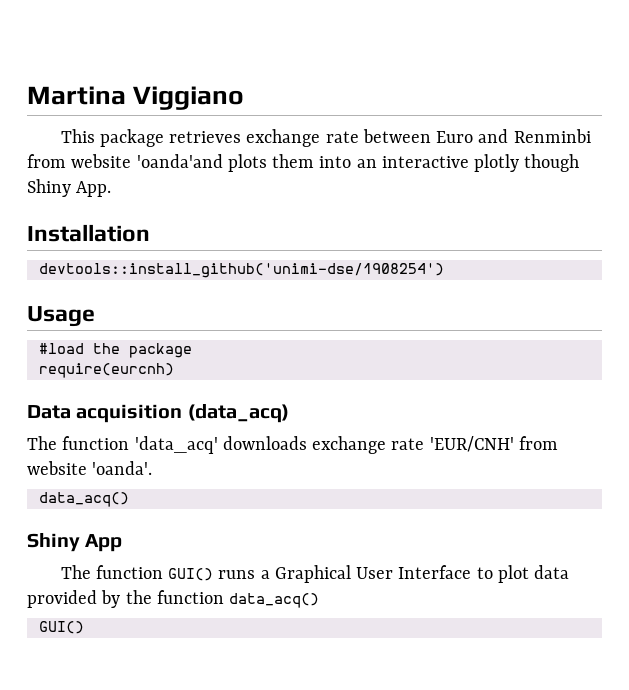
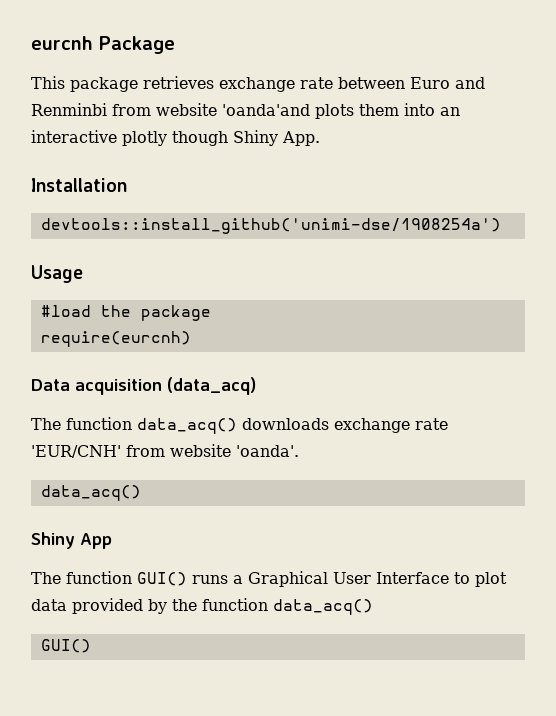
[27,86,245,110] Martina Viggiano -> [31,36,175,54] eurcnh Package
[38,263,444,278] devtools::install_github('unimi-dse/1908254') -> [40,218,501,234] devtools::install_github('unimi-dse/1908254a')
[134,436,218,454] 'data_acq' -> [137,418,237,434] data_acq()

